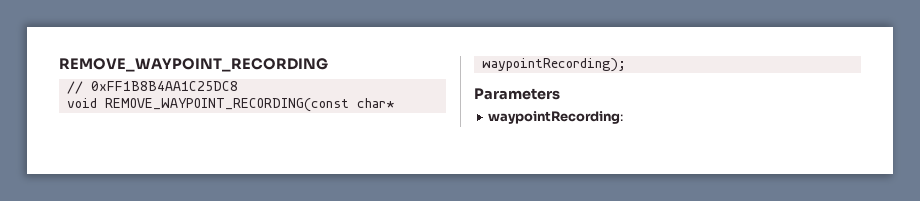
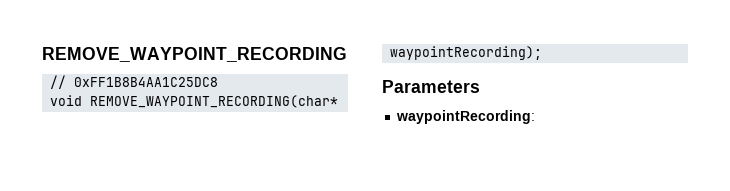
[104,98,394,112] REMOVE_WAYPOINT_RECORDING(const char* -> [90,95,339,108] REMOVE_WAYPOINT_RECORDING(char*

